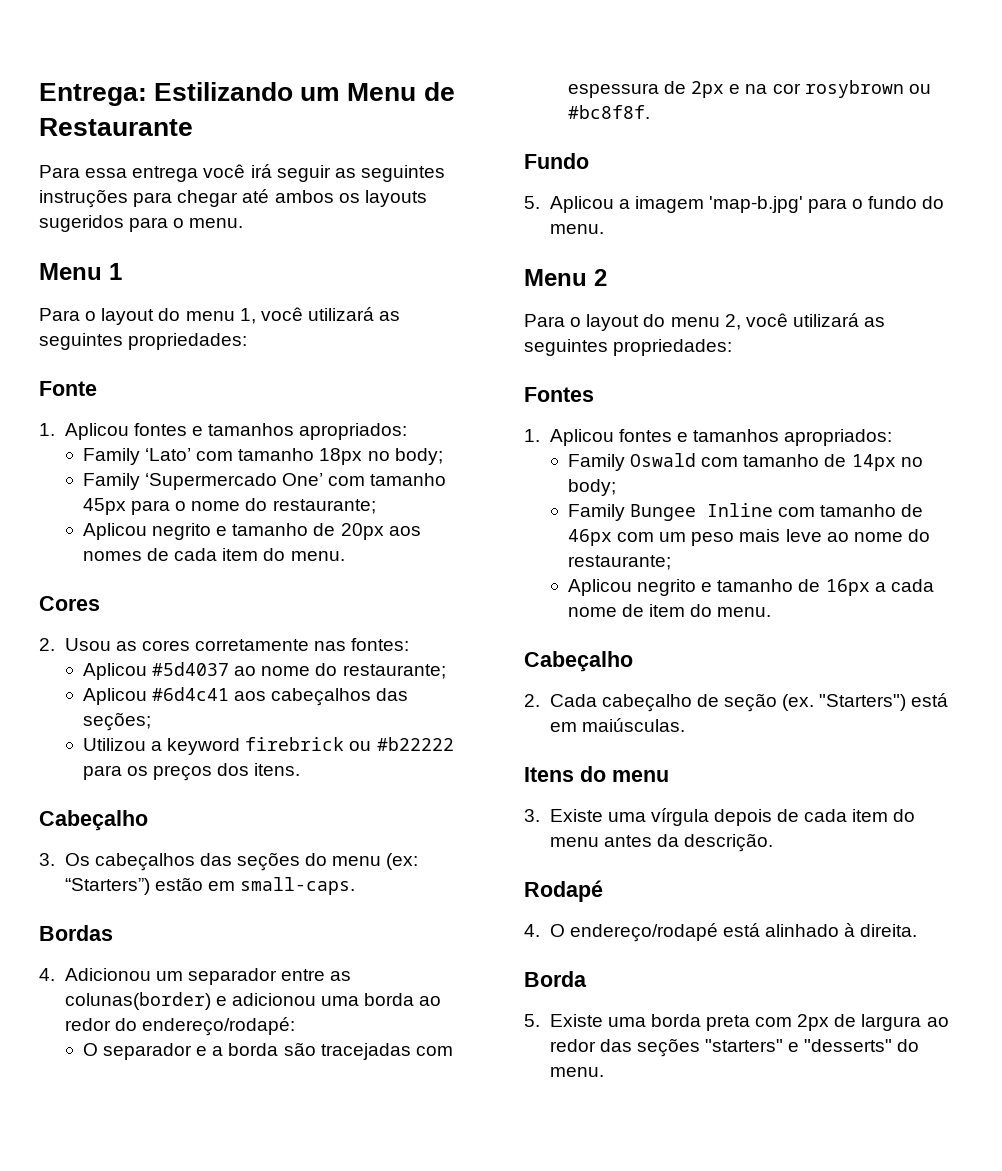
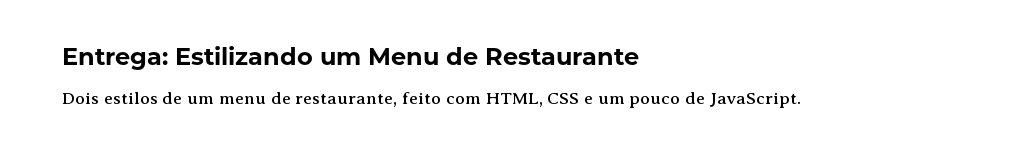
[39,164,445,182] [39,189,427,208] [39,215,244,232] [39,263,122,280] [39,307,401,325] [39,333,248,350] [39,381,97,396] [39,423,408,440] [82,448,443,465] [82,473,447,490] [82,498,376,515] [82,523,421,540] [82,548,345,561] [39,596,100,611] [39,638,410,651] [82,662,446,680] [82,687,409,706] [82,712,151,731] [82,737,454,755] [82,763,301,781] [39,810,148,831] [39,852,419,871] [64,877,355,895] [39,925,113,941] [39,968,352,985] [64,992,442,1010] [64,1017,295,1036] [82,1042,453,1060] [567,80,931,98] [567,105,650,119] [524,153,589,169] [524,196,945,213] [549,224,604,234] [524,269,607,286] [524,313,886,331] [524,339,733,356] [524,387,594,402] [524,429,893,446] [567,453,923,471] [567,479,616,496] [567,503,924,521] [567,529,930,546] [567,555,671,570] [567,579,934,596] [567,604,772,617] [524,651,633,672] [524,693,949,712] [549,718,685,732] [524,766,669,782] [524,808,916,826] [549,833,773,852] [524,880,603,902] [524,923,918,942] [524,971,587,987] [524,1014,949,1031] [549,1038,920,1057] [549,1067,604,1077] Para essa entrega você irá seguir as seguintes instruções para chegar até ambos os layouts sugeridos para o menu. // Menu 1 // Para o layout do menu 1, você utilizará as seguintes propriedades: // Fonte // 1. Aplicou fontes e tamanhos apropriados: // Family ‘Lato’ com tamanho 18px no body; // Family ‘Supermercado One’ com tamanho 45px para o nome do restaurante; // Aplicou negrito e tamanho de 20px aos nomes de cada item do menu. // Cores // 2. Usou as cores corretamente nas fontes: // Aplicou #5d4037 ao nome do restaurante; // Aplicou #6d4c41 aos cabeçalhos das seções; // Utilizou a keyword firebrick ou #b22222 para os preços dos itens. // Cabeçalho // 3. Os cabeçalhos das seções do menu (ex: “Starters”) estão em small-caps. // Bordas // 4. Adicionou um separador entre as colunas(border) e adicionou uma borda ao redor do endereço/rodapé: // O separador e a borda são tracejadas com espessura de 2px e na cor rosybrown ou #bc8f8f. // Fundo // 5. Aplicou a imagem 'map-b.jpg' para o fundo do menu. // Menu 2 // Para o layout do menu 2, você utilizará as seguintes propriedades: // Fontes // 1. Aplicou fontes e tamanhos apropriados: // Family Oswald com tamanho de 14px no body; // Family Bungee Inline com tamanho de 46px com um peso mais leve ao nome do restaurante; // Aplicou negrito e tamanho de 16px a cada nome de item do menu. // Cabeçalho // 2. Cada cabeçalho de seção (ex. "Starters") está em maiúsculas. // Itens do menu // 3. Existe uma vírgula depois de cada item do menu antes da descrição. // Rodapé // 4. O endereço/rodapé está alinhado à direita. // Borda // 5. Existe uma borda preta com 2px de largura ao redor das seções "starters" e "desserts" do menu. -> [62,92,801,108] Dois estilos de um menu de restaurante, feito com HTML, CSS e um pouco de JavaScript.

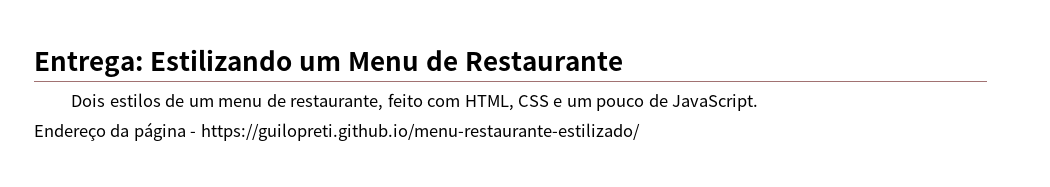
(801, 100) none -> [34,122,640,141] // Endereço da página - https://guilopreti.github.io/menu-restaurante-estilizado/

